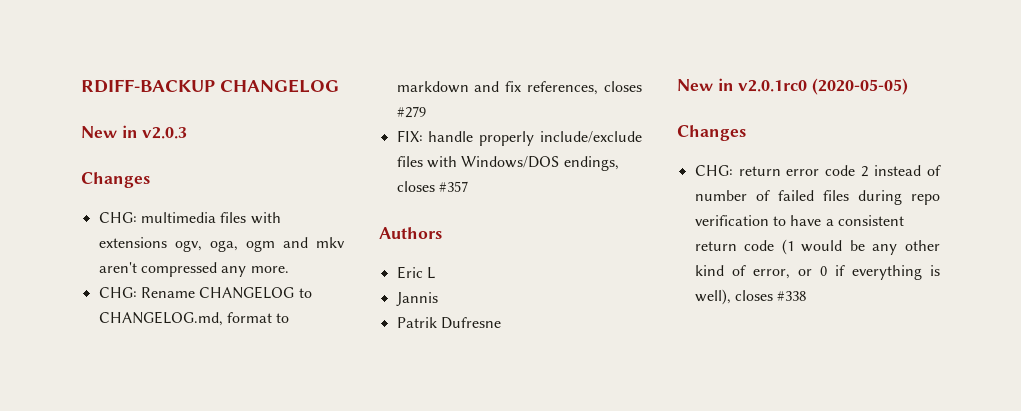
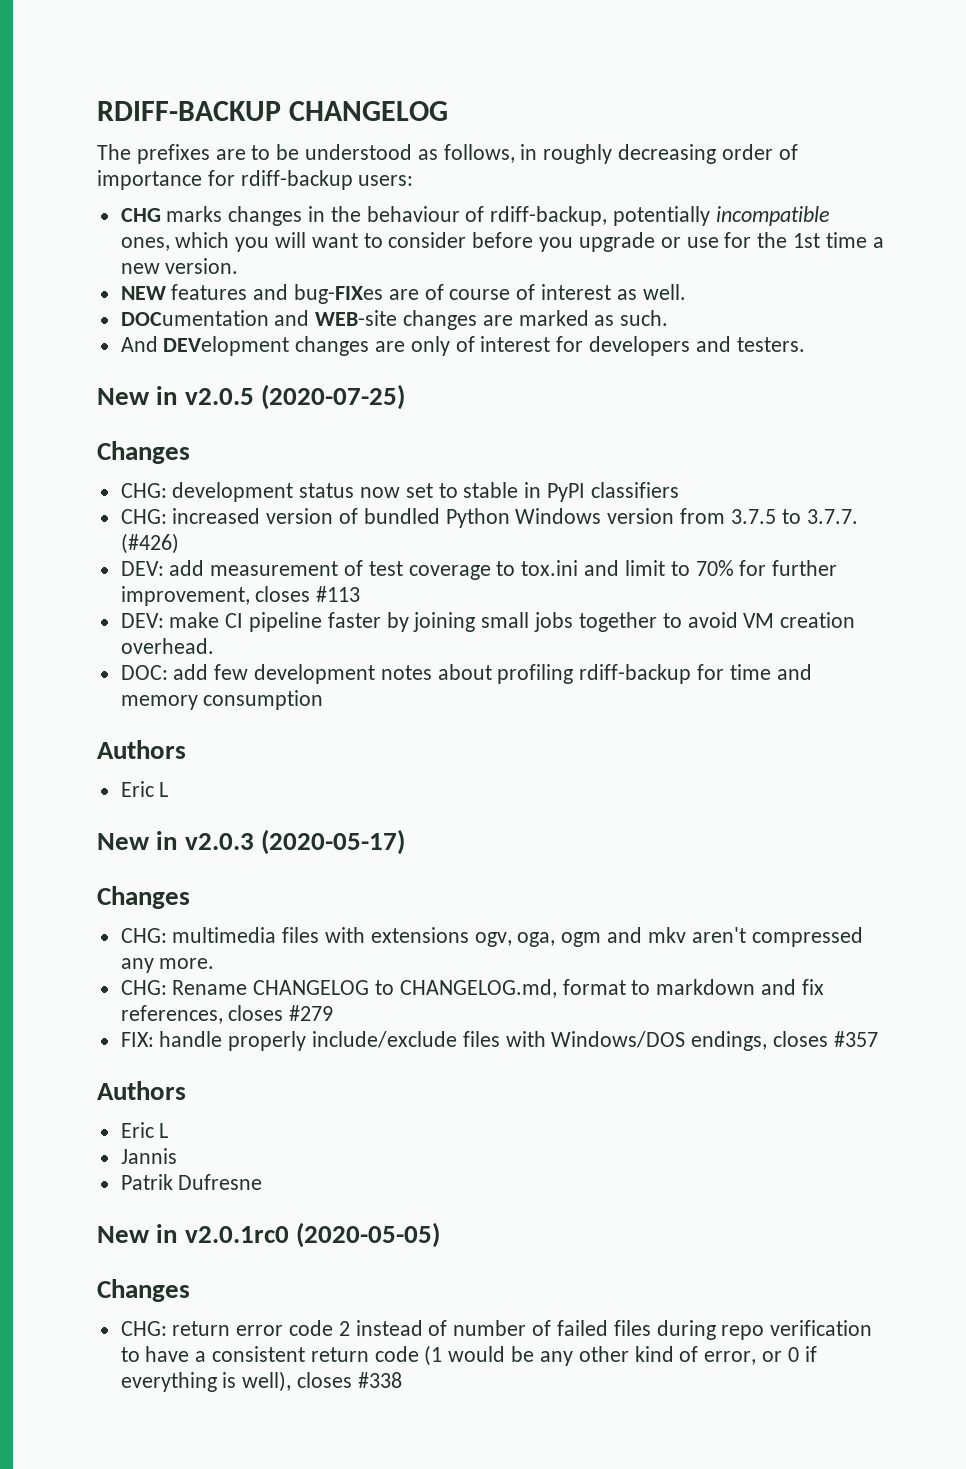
(339, 86) none -> [97,144,798,164] [97,170,414,190] [120,206,830,226] [120,232,884,252] [120,258,239,274] [120,284,686,304] [120,310,669,330] [120,336,805,356] [97,384,405,410] [97,441,190,464] [120,482,679,502] [120,508,858,528] [120,533,179,554] [120,560,838,580] [120,586,361,606] [120,612,856,632] [120,638,214,654] [120,664,812,684] [120,690,324,710] [97,740,186,759] [120,781,169,797] // The prefixes are to be understood as follows, in roughly decreasing order of importance for rdiff-backup users: // CHG marks changes in the behaviour of rdiff-backup, potentially incompatible ones, which you will want to consider before you upgrade or use for the 1st time a new version. // NEW features and bug-FIXes are of course of interest as well. // DOCumentation and WEB-site changes are marked as such. // And DEVelopment changes are only of interest for developers and testers. // New in v2.0.5 (2020-07-25) // Changes // CHG: development status now set to stable in PyPI classifiers // CHG: increased version of bundled Python Windows version from 3.7.5 to 3.7.7. (#426) // DEV: add measurement of test coverage to tox.ini and limit to 70% for further improvement, closes #113 // DEV: make CI pipeline faster by joining small jobs together to avoid VM creation overhead. // DOC: add few development notes about profiling rdiff-backup for time and memory consumption // Authors // Eric L
(188, 133) none -> [260,829,405,855] (2020-05-17)

